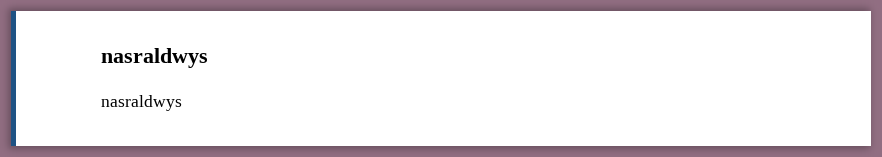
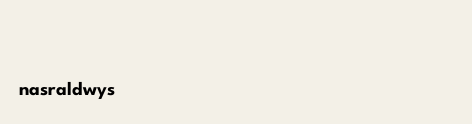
[101,48,208,68] [101,95,182,111] nasraldwys // nasraldwys -> [19,81,115,99] nasraldwys

